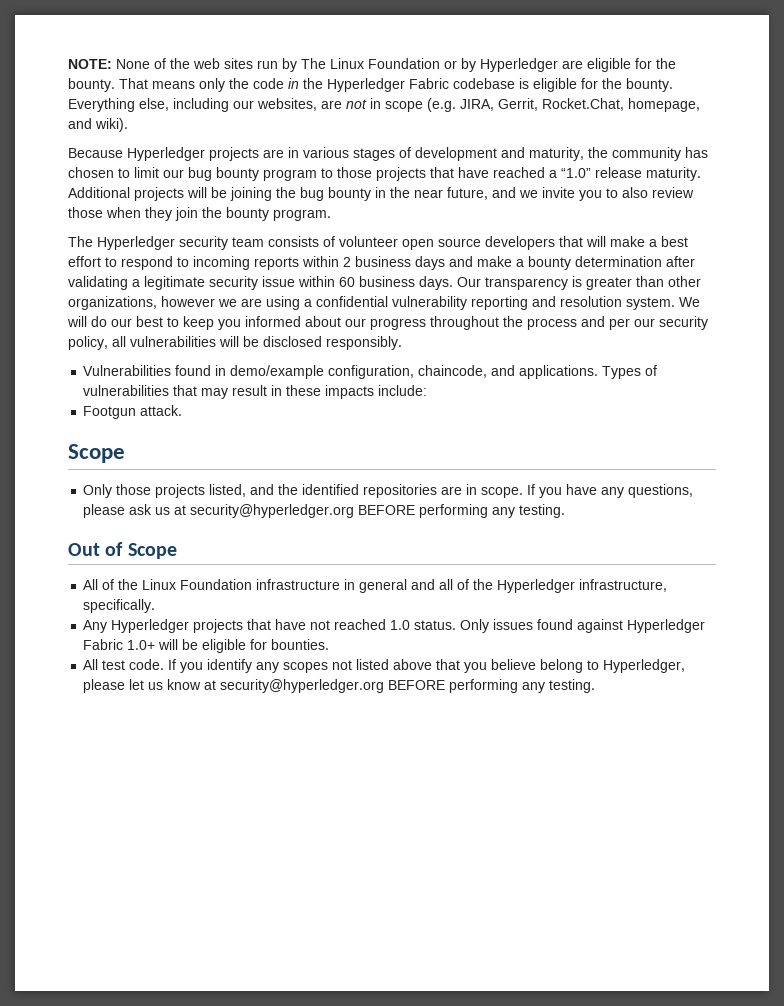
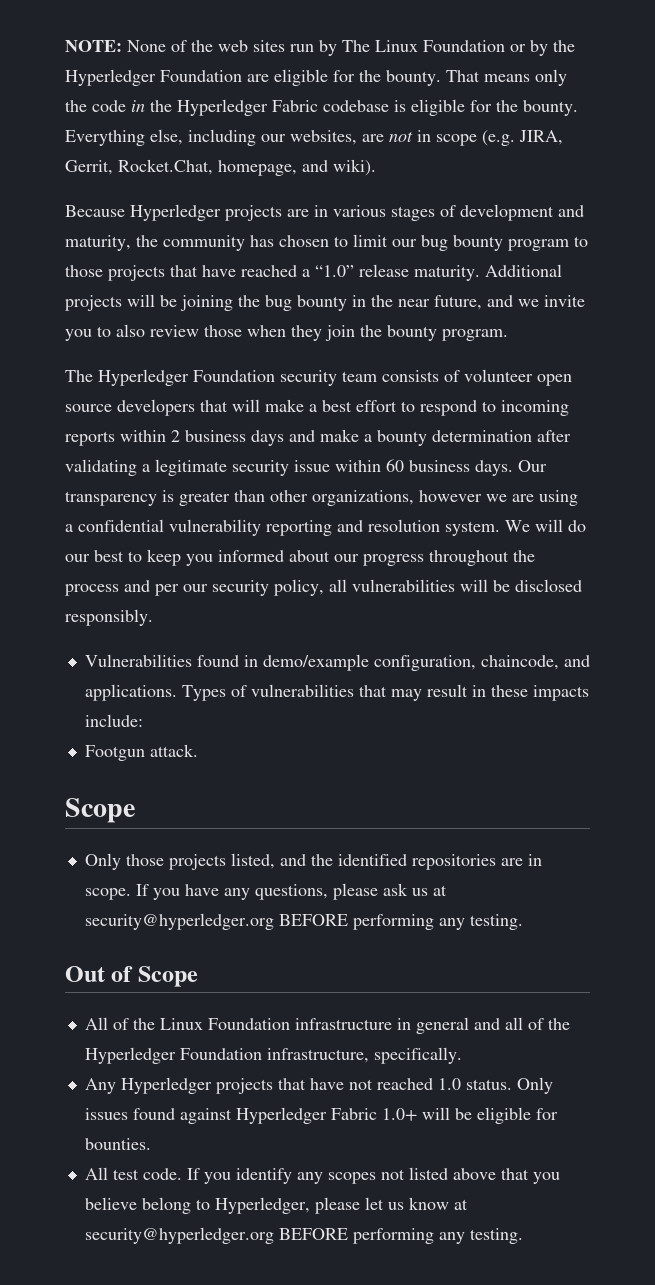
[480,58,558,72] Hyperledger -> [553,40,575,52] [65,69,242,86] the Hyperledger Foundation
(175, 243) none -> [193,370,275,382] Foundation
(576, 586) none -> [179,1048,262,1060] Foundation

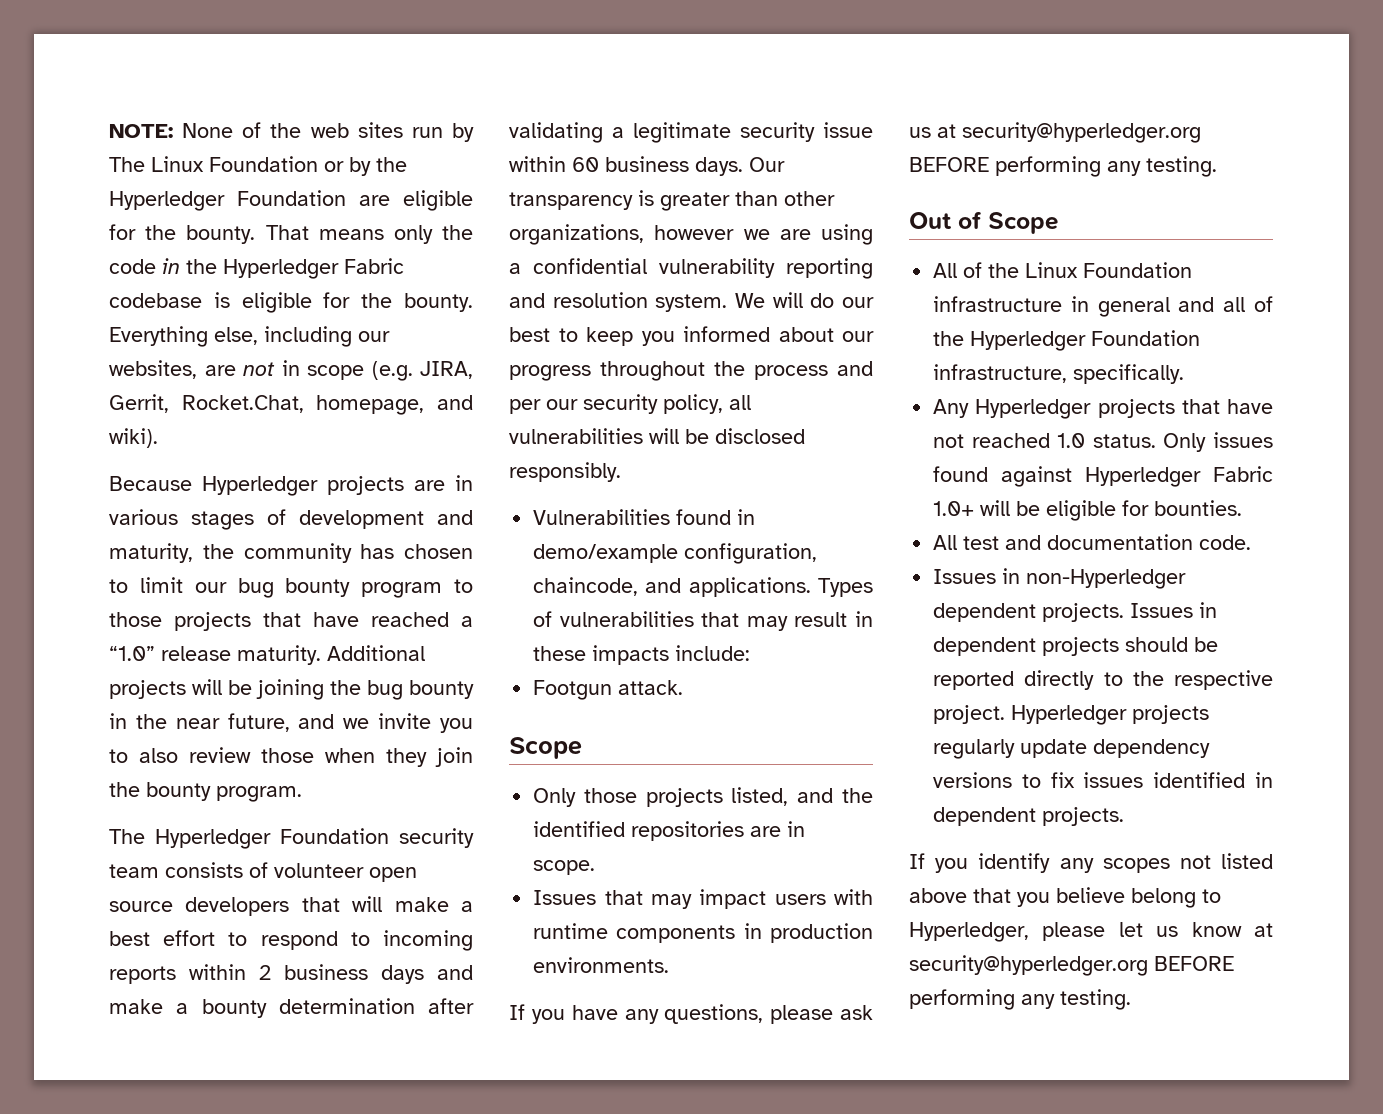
(131, 894) none -> [533,889,873,909] [533,923,873,943] [533,957,670,973] // Issues that may impact users with runtime components in production environments. //
(139, 1174) none -> [1005,534,1194,550] and documentation
(182, 1174) none -> [933,568,1187,589] [933,602,1218,622] [933,637,1219,656] [933,670,1273,690] [933,705,1210,725] [933,739,1211,759] [933,772,1273,788] [933,807,1125,826] // Issues in non-Hyperledger dependent projects. Issues in dependent projects should be reported directly to the respective project. Hyperledger projects regularly update dependency versions to fix issues identified in dependent projects. //

